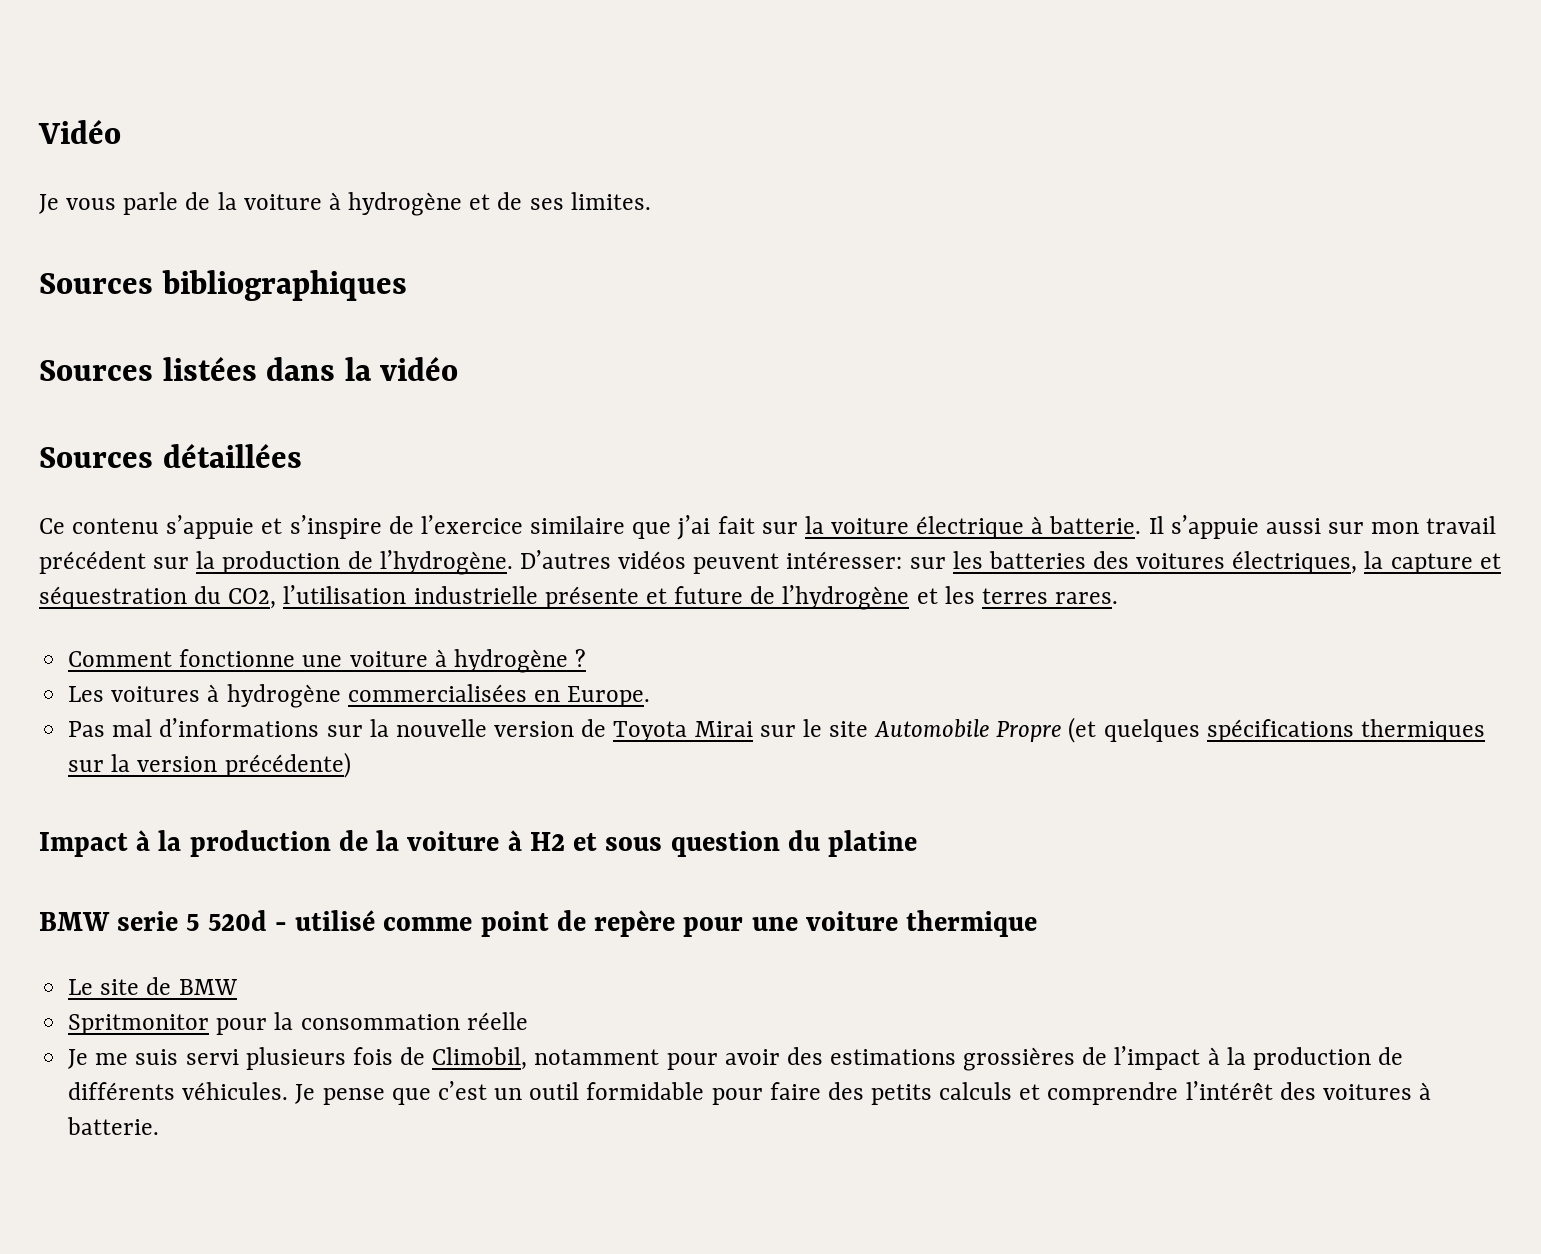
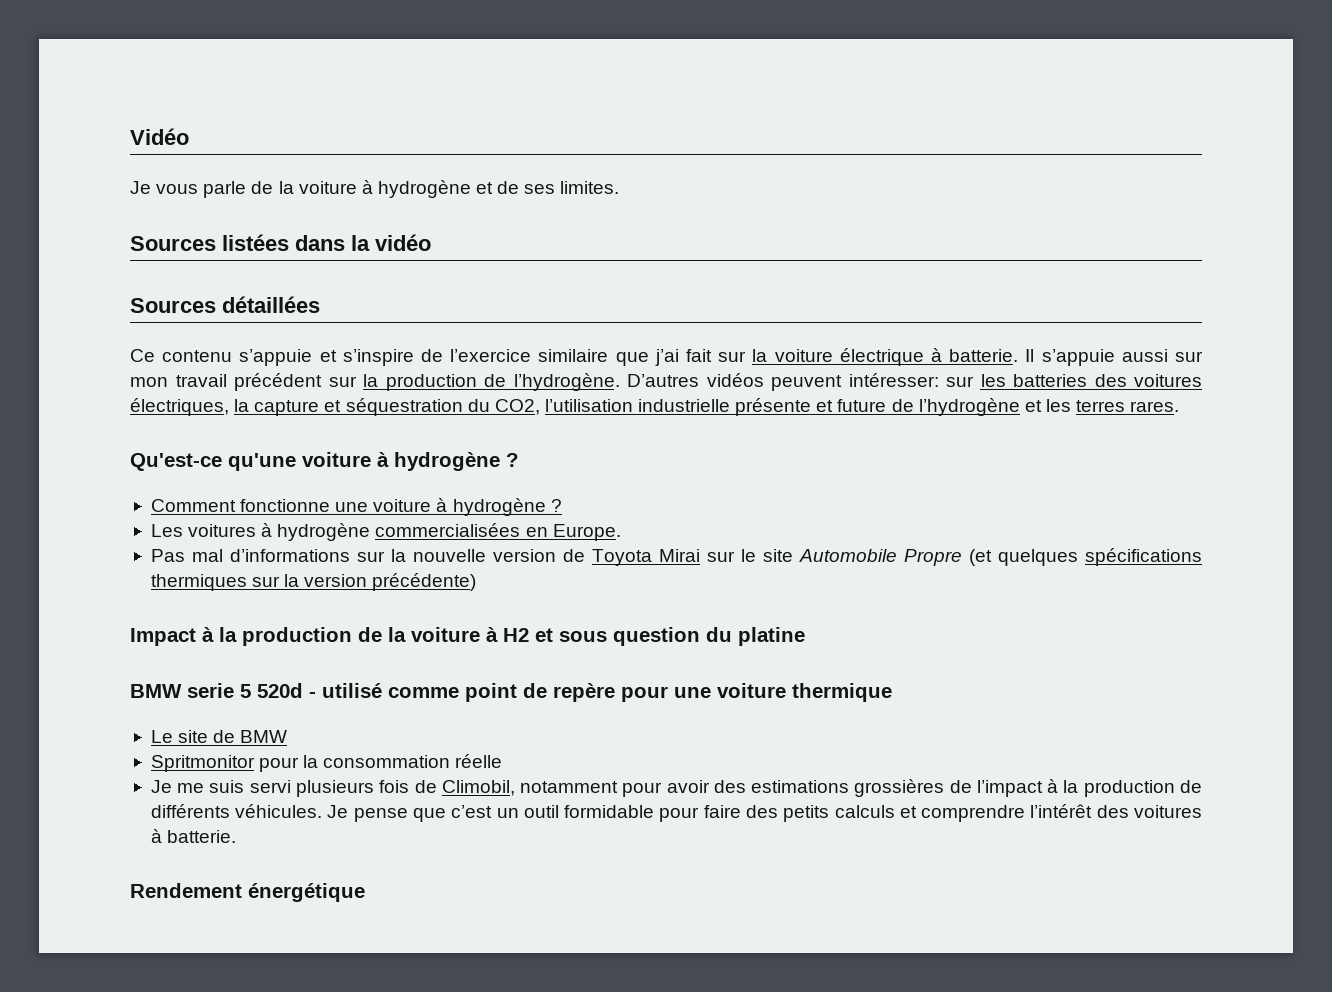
[39,270,407,301] // Sources bibliographiques -> (620, 187) none
(1119, 598) none -> [130,452,519,471] // Qu'est-ce qu'une voiture à hydrogène ?
(160, 1126) none -> [130,883,365,902] // Rendement énergétique

